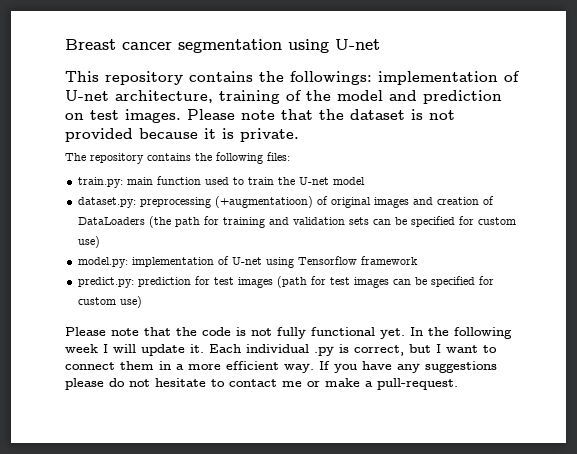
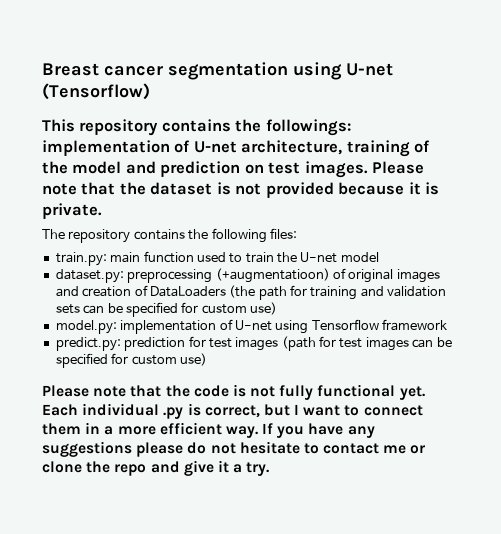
(380, 44) none -> [42,83,150,100] (Tensorflow)
[410,327,512,339] [65,344,204,356] In the following week I will update it. -> (425, 393) none
[325,378,458,390] make a pull-request. -> [42,460,270,476] clone the repo and give it a try.

